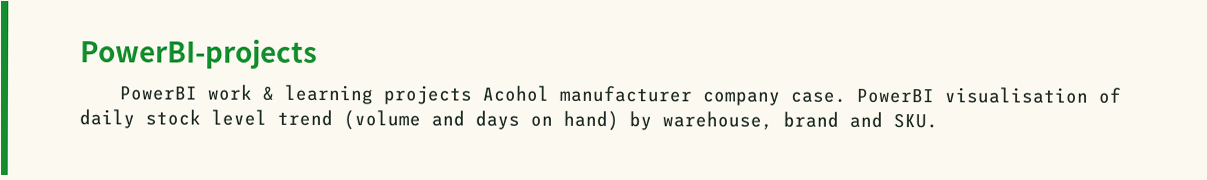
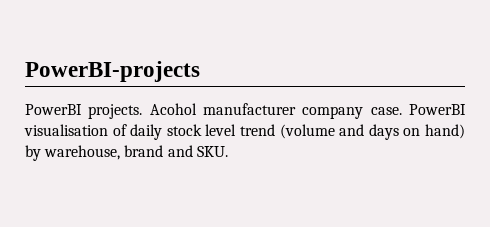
[207,84,474,105] work & learning projects -> [88,104,143,119] projects.

